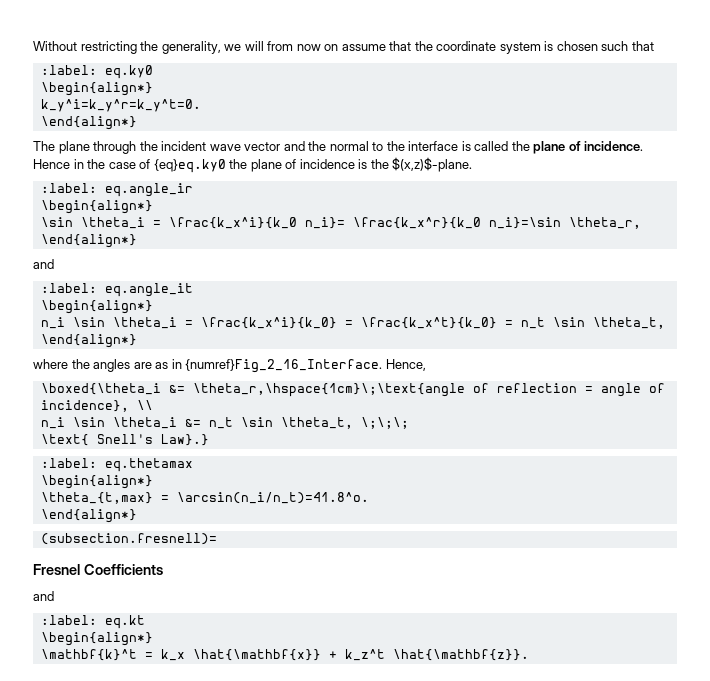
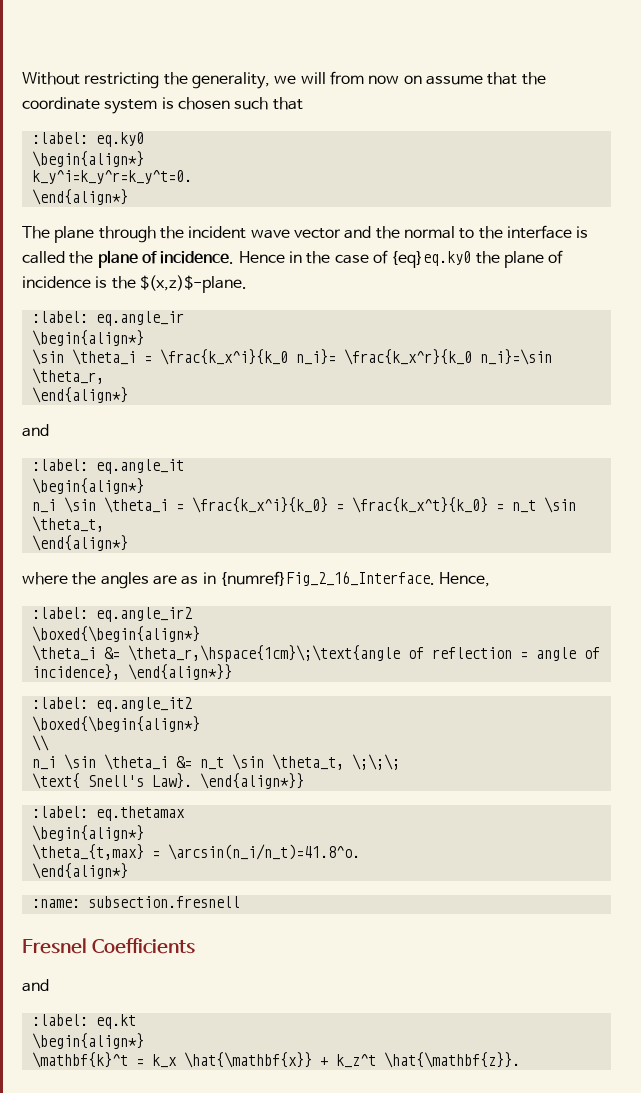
[40,383,161,395] \boxed{\theta_i -> [31,607,192,622] [31,626,200,642] [31,645,96,661] :label: eq.angle_ir2 // \boxed{\begin{align*} // \theta_i
(129, 406) none -> [127,664,232,680] [31,697,192,712] [31,716,200,732] \end{align*}} // :label: eq.angle_it2 // \boxed{\begin{align*} //
[160,434,209,446] Law}.} -> [151,773,304,789] Law}. \end{align*}}
[40,533,217,545] (subsection.fresnell)= -> [31,896,240,908] :name: subsection.fresnell

